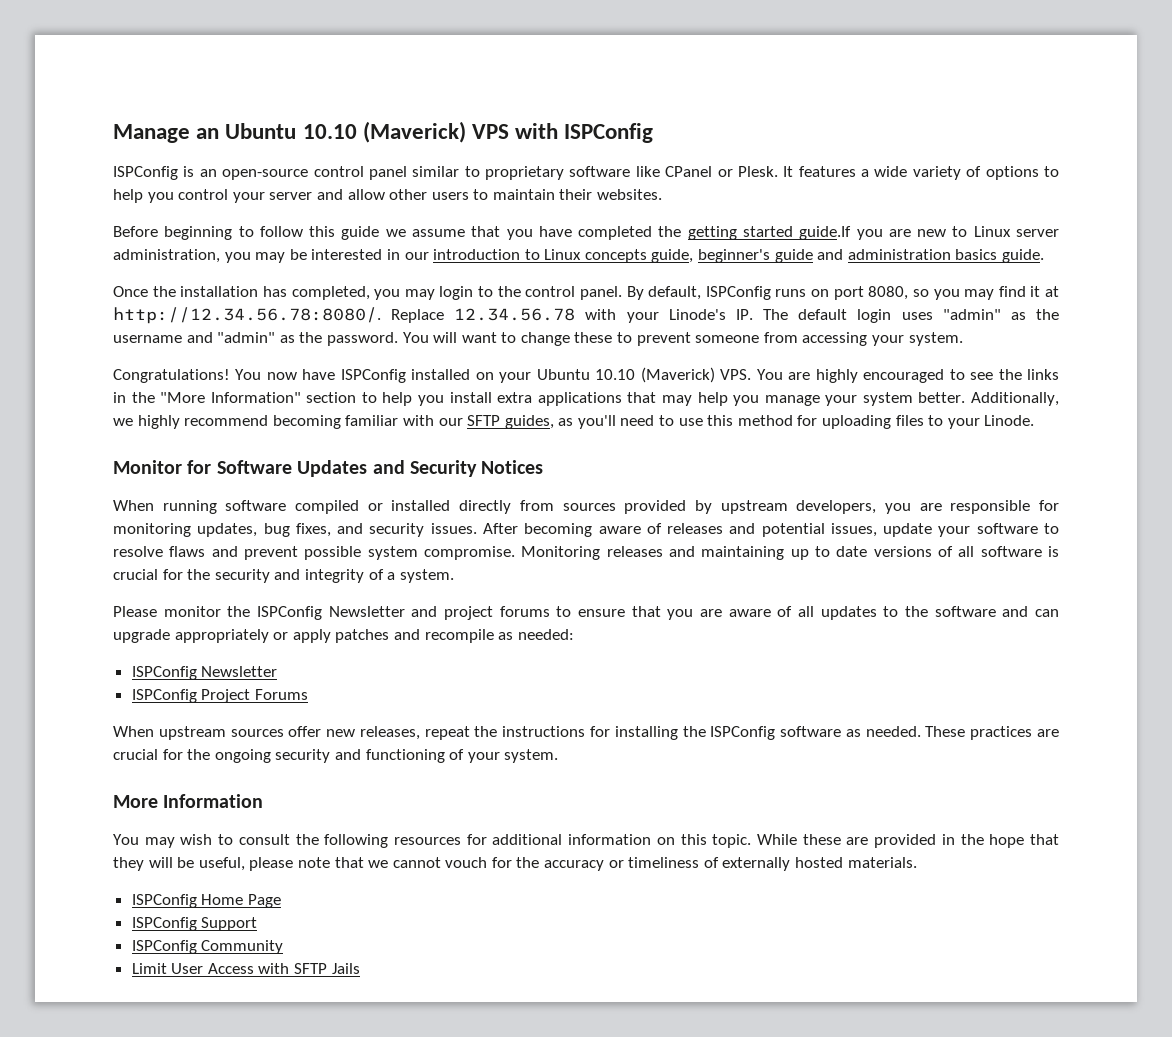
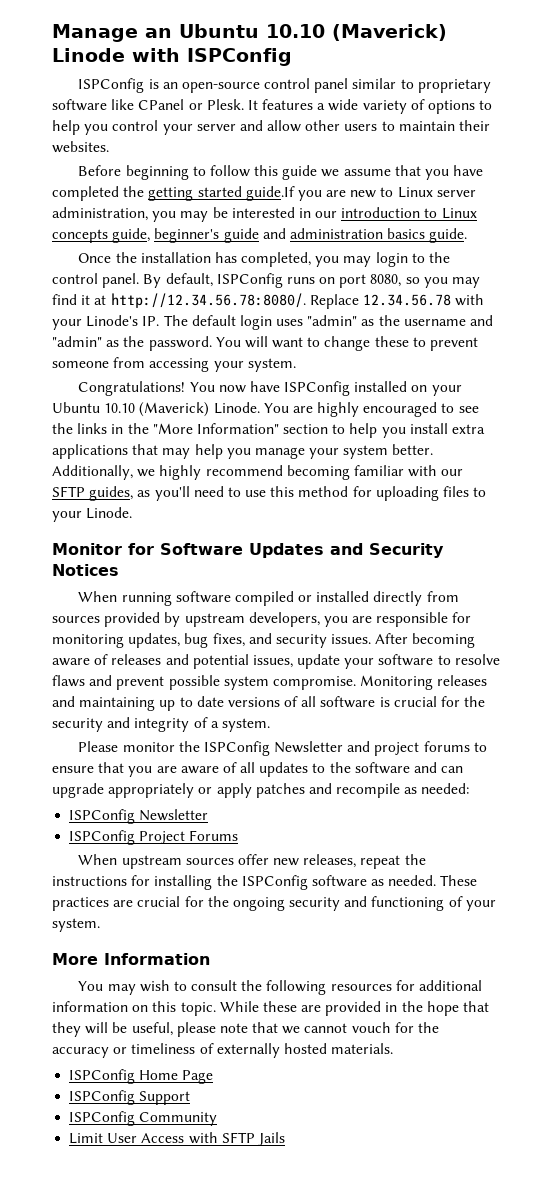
[472,124,510,139] VPS -> [52,48,125,62] Linode
[720,369,752,380] VPS. -> [213,402,260,414] Linode.

